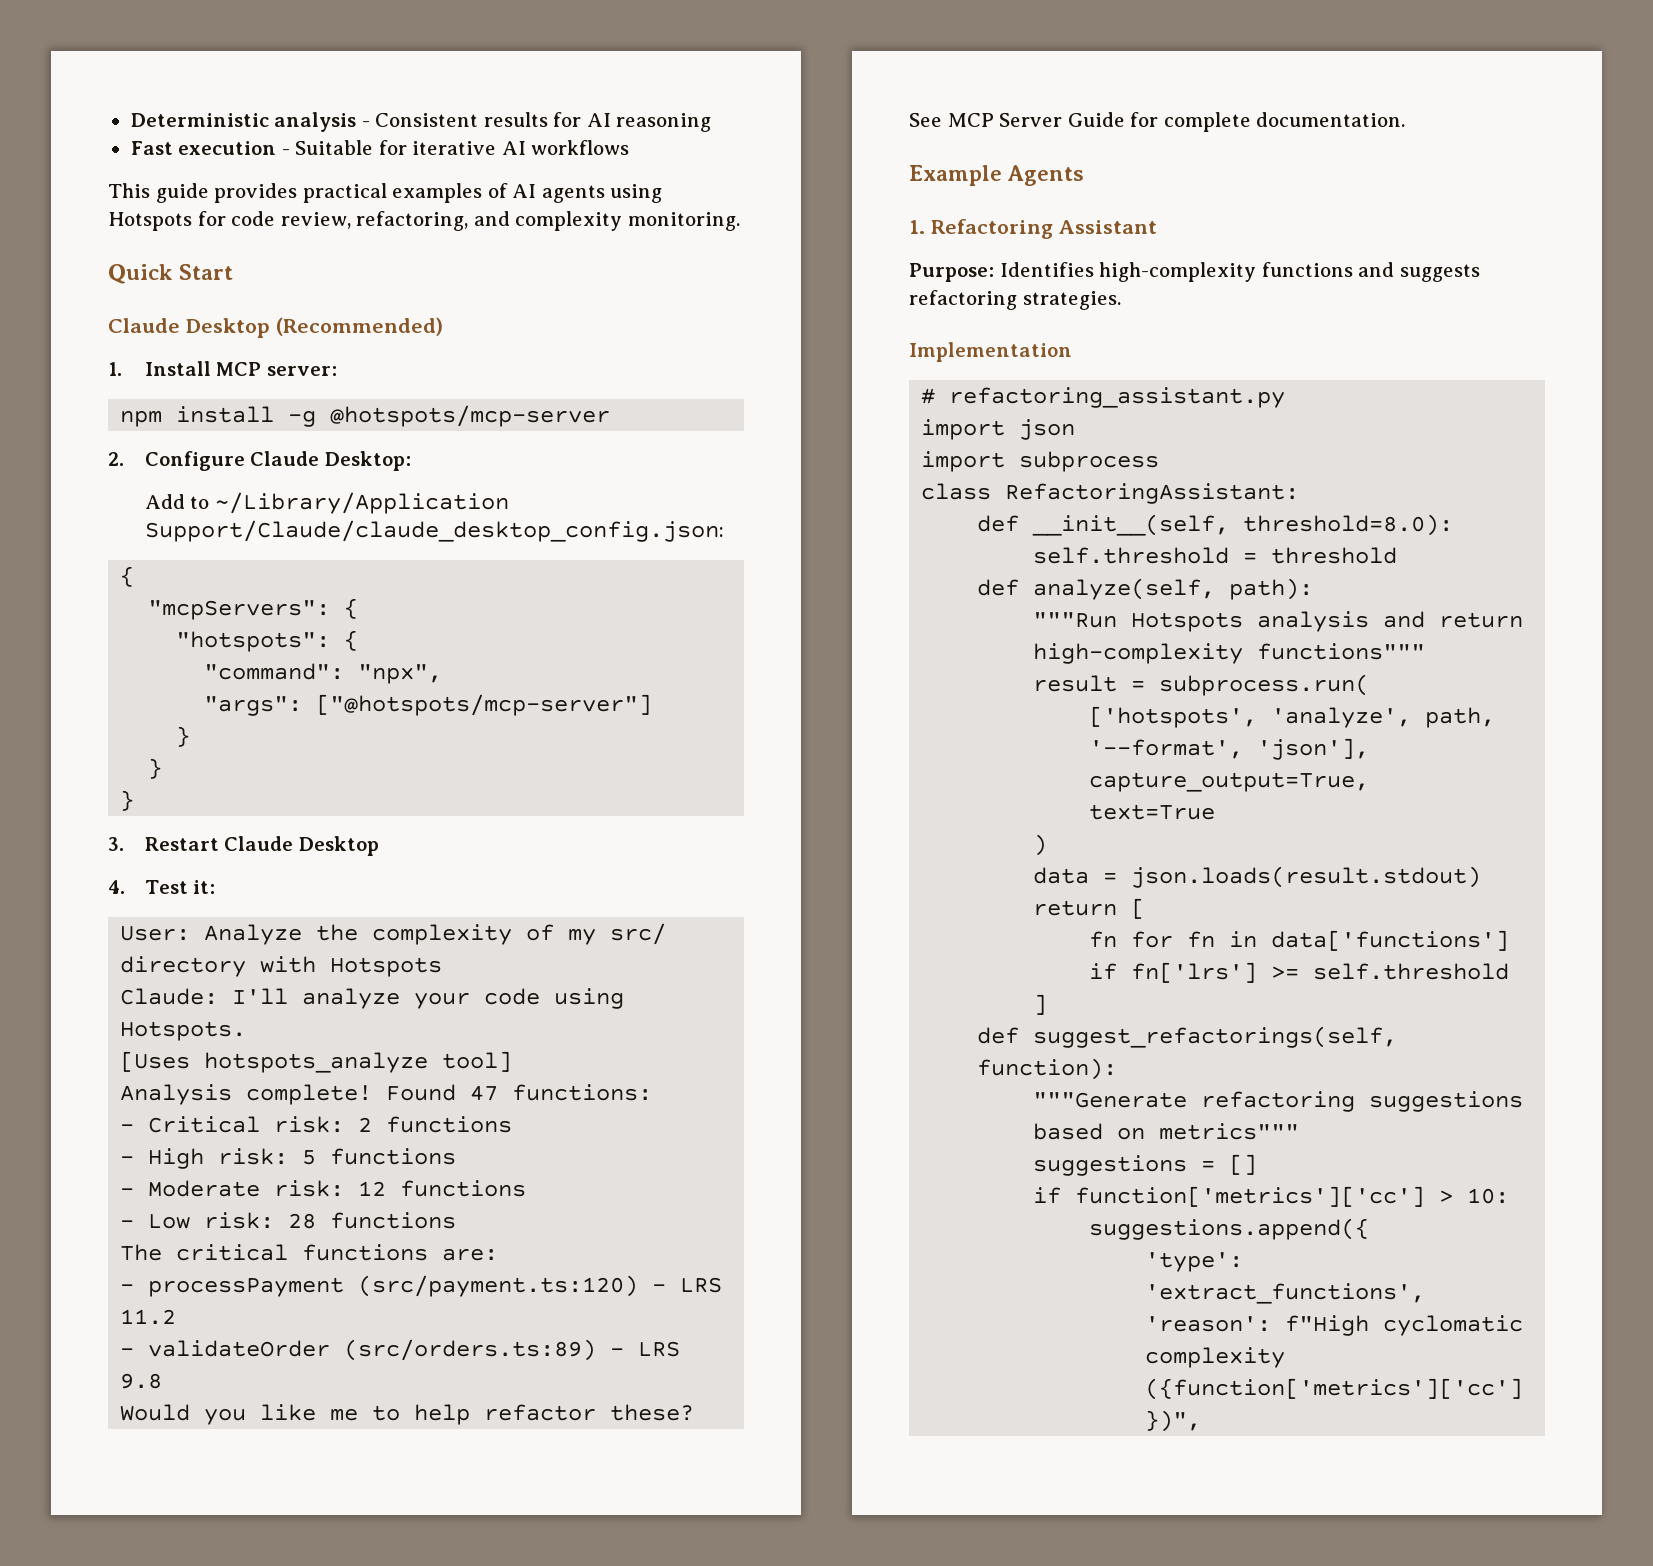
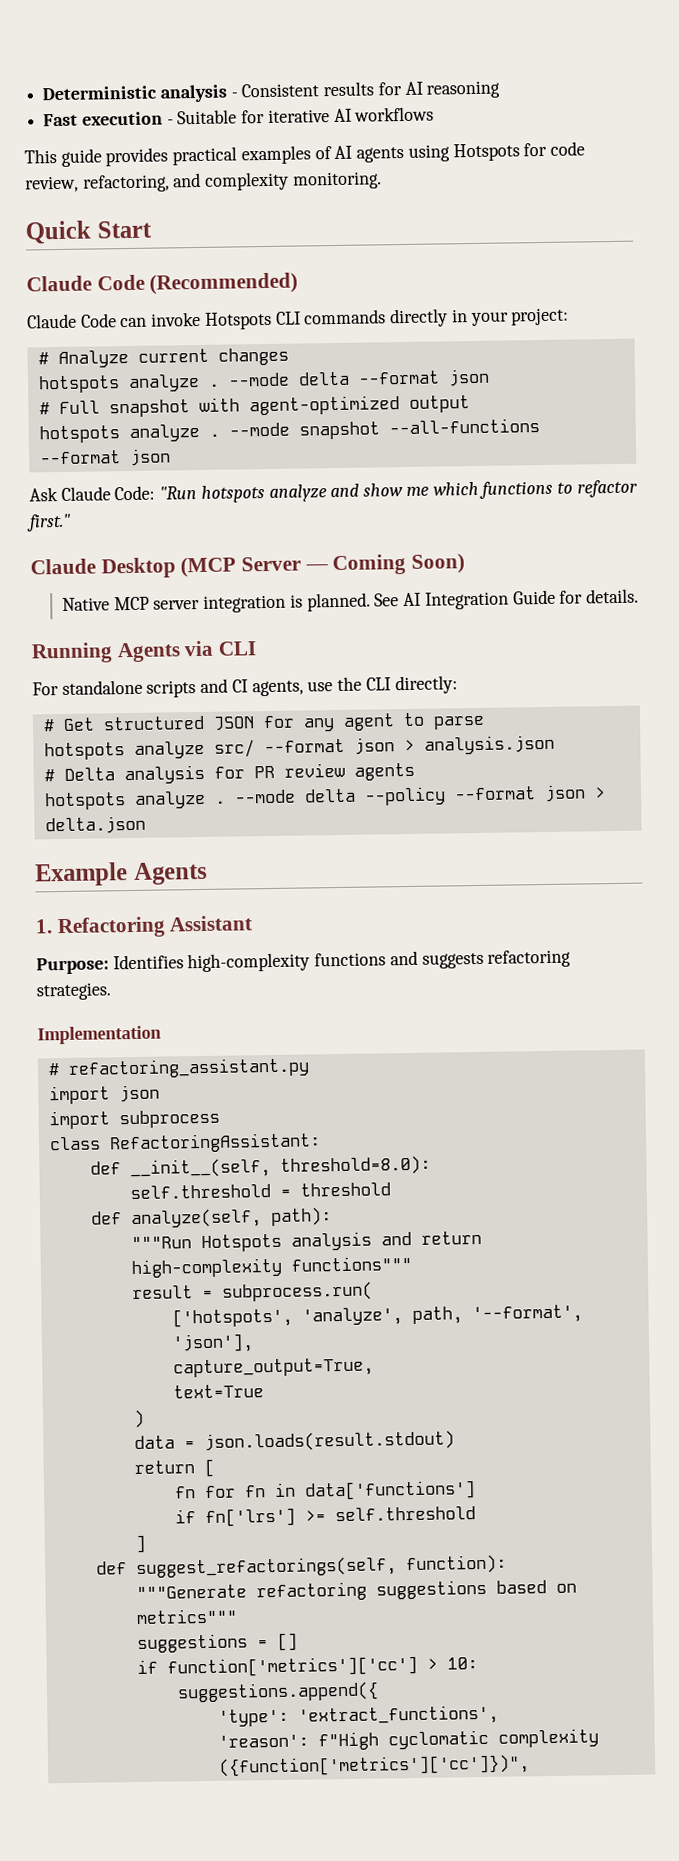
[185,318,270,338] Desktop -> [96,274,145,291] Code
[108,361,337,376] [120,405,611,427] [108,451,411,471] [144,492,509,514] [144,520,724,542] [120,566,135,587] [148,598,359,620] [176,630,359,652] [204,663,443,684] [204,694,653,716] [176,726,191,747] [148,758,163,779] [120,790,135,811] [108,836,379,856] [108,880,216,894] [120,923,667,945] [120,956,443,977] [120,988,625,1009] [120,1021,247,1041] [120,1051,513,1073] [120,1084,653,1105] [120,1116,513,1133] [120,1148,457,1169] [120,1180,527,1197] [120,1212,457,1229] [120,1244,499,1261] [120,1275,723,1297] [120,1309,177,1325] [120,1339,681,1361] [120,1373,163,1389] [120,1404,695,1425] [909,112,1406,132] 1. Install MCP server: // npm install -g @hotspots/mcp-server // 2. Configure Claude Desktop: // Add to ~/Library/Application Support/Claude/claude_desktop_config.json: // { // "mcpServers": { // "hotspots": { // "command": "npx", // "args": ["@hotspots/mcp-server"] // } // } // } // 3. Restart Claude Desktop // 4. Test it: // User: Analyze the complexity of my src/ directory with Hotspots // Claude: I'll analyze your code using Hotspots. // [Uses hotspots_analyze tool] // Analysis complete! Found 47 functions: // - Critical risk: 2 functions // - High risk: 5 functions // - Moderate risk: 12 functions // - Low risk: 28 functions // The critical functions are: // - processPayment (src/payment.ts:120) - LRS 11.2 // - validateOrder (src/orders.ts:89) - LRS 9.8 // Would you like me to help refactor these? // See MCP Server Guide for complete documentation. -> [27,307,570,330] [37,347,289,369] [37,368,490,394] [38,395,470,418] [38,418,540,444] [39,448,171,466] [29,479,638,503] [26,513,71,532] [30,553,466,579] [62,588,639,613] [31,640,258,664] [32,675,458,698] [42,712,485,732] [43,734,555,761] [43,762,415,785] [43,784,606,811] [44,815,146,835] Claude Code can invoke Hotspots CLI commands directly in your project: // # Analyze current changes // hotspots analyze . --mode delta --format json // # Full snapshot with agent-optimized output // hotspots analyze . --mode snapshot --all-functions --format json // Ask Claude Code: "Run hotspots analyze and show me which functions to refactor first." // Claude Desktop (MCP Server — Coming Soon) // Native MCP server integration is planned. See AI Integration Guide for details. // Running Agents via CLI // For standalone scripts and CI agents, use the CLI directly: // # Get structured JSON for any agent to parse // hotspots analyze src/ --format json > analysis.json // # Delta analysis for PR review agents // hotspots analyze . --mode delta --policy --format json > delta.json

